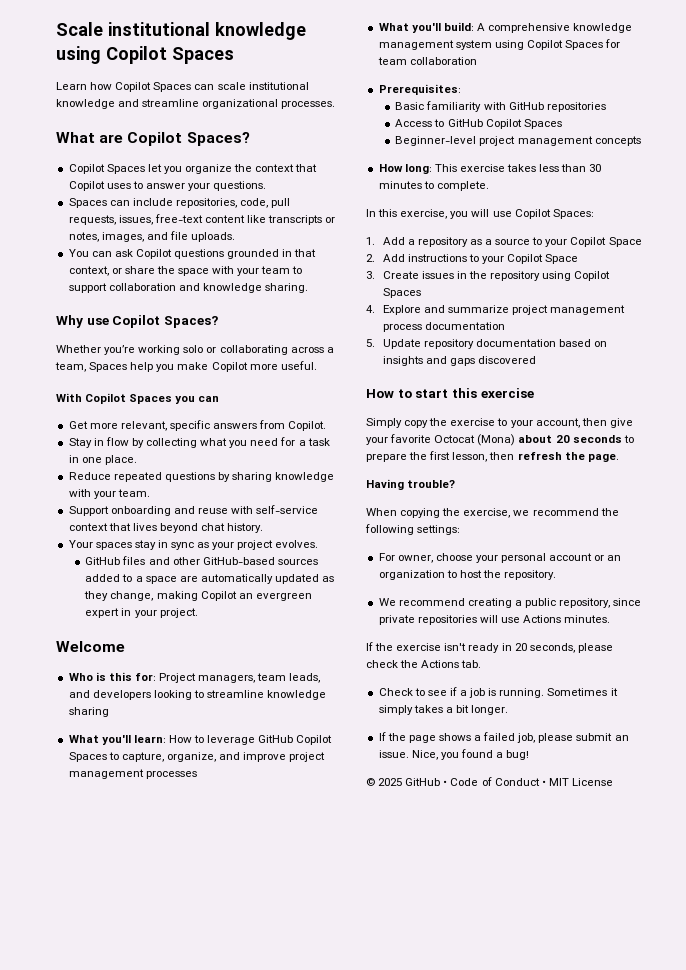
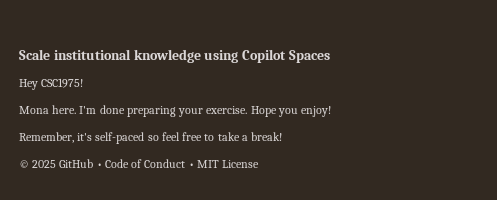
[56,82,309,92] [56,99,336,109] [56,132,250,146] [68,164,318,174] [68,181,267,191] [68,198,291,208] [68,214,336,225] [68,231,236,242] [68,249,317,259] [68,266,303,276] [68,283,309,293] [56,315,218,328] [56,345,334,355] [55,361,317,372] [56,393,220,404] [68,420,327,431] [68,437,330,448] [68,455,137,465] [68,472,335,482] [68,489,150,499] [68,505,319,516] [68,523,264,533] [68,540,319,550] [85,556,318,565] [85,574,335,584] [84,591,312,601] [85,608,198,618] [56,641,125,652] [68,672,321,683] [68,690,327,700] [68,707,109,717] [68,735,333,745] [68,752,326,762] [68,769,197,779] [378,22,633,33] [378,39,621,50] [377,57,477,65] [378,84,461,95] [395,101,606,112] [395,119,562,129] [395,136,641,146] [378,164,602,174] [378,181,489,191] [366,209,594,219] [366,237,642,247] [366,254,579,264] [366,271,611,281] [382,288,421,298] [366,305,626,315] [382,322,505,332] [366,339,608,349] [382,356,536,366] [366,388,534,398] [366,418,633,428] [366,434,634,446] [366,451,619,462] [366,479,456,490] [366,508,619,518] [365,524,461,535] [378,553,622,563] [378,570,557,580] [378,598,642,608] [378,615,611,625] [366,642,613,653] [366,660,482,668] [378,687,618,698] [378,705,509,715] [378,732,629,743] [378,749,530,760] Learn how Copilot Spaces can scale institutional knowledge and streamline organizational processes. // What are Copilot Spaces? // Copilot Spaces let you organize the context that Copilot uses to answer your questions. // Spaces can include repositories, code, pull requests, issues, free-text content like transcripts or notes, images, and file uploads. // You can ask Copilot questions grounded in that context, or share the space with your team to support collaboration and knowledge sharing. // Why use Copilot Spaces? // Whether you’re working solo or collaborating across a team, Spaces help you make Copilot more useful. // With Copilot Spaces you can // Get more relevant, specific answers from Copilot. // Stay in flow by collecting what you need for a task in one place. // Reduce repeated questions by sharing knowledge with your team. // Support onboarding and reuse with self-service context that lives beyond chat history. // Your spaces stay in sync as your project evolves. // GitHub files and other GitHub-based sources added to a space are automatically updated as they change, making Copilot an evergreen expert in your project. // Welcome // Who is this for: Project managers, team leads, and developers looking to streamline knowledge sharing // What you'll learn: How to leverage GitHub Copilot Spaces to capture, organize, and improve project management processes // What you'll build: A comprehensive knowledge management system using Copilot Spaces for team collaboration // Prerequisites: // Basic familiarity with GitHub repositories // Access to GitHub Copilot Spaces // Beginner-level project management concepts // How long: This exercise takes less than 30 minutes to complete. // In this exercise, you will use Copilot Spaces: // 1. Add a repository as a source to your Copilot Space // 2. Add instructions to your Copilot Space // 3. Create issues in the repository using Copilot Spaces // 4. Explore and summarize project management process documentation // 5. Update repository documentation based on insights and gaps discovered // How to start this exercise // Simply copy the exercise to your account, then give your favorite Octocat (Mona) about 20 seconds to prepare the first lesson, then refresh the page. // Having trouble? // When copying the exercise, we recommend the following settings: // For owner, choose your personal account or an organization to host the repository. // We recommend creating a public repository, since private repositories will use Actions minutes. // If the exercise isn't ready in 20 seconds, please check the Actions tab. // Check to see if a job is running. Sometimes it simply takes a bit longer. // If the page shows a failed job, please submit an issue. Nice, you found a bug! -> [19,78,84,90] [19,105,332,117] [19,132,283,144] Hey CSC1975! // Mona here. I'm done preparing your exercise. Hope you enjoy! // Remember, it's self-paced so feel free to take a break!

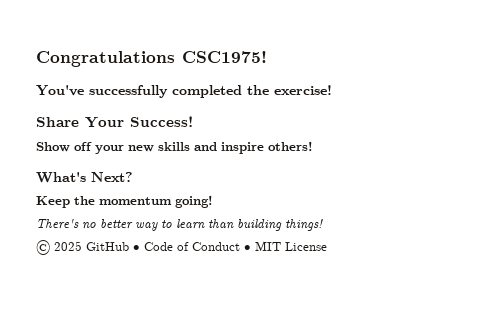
[19,49,330,63] [19,78,84,90] [19,105,332,117] [19,132,283,144] Scale institutional knowledge using Copilot Spaces // Hey CSC1975! // Mona here. I'm done preparing your exercise. Hope you enjoy! // Remember, it's self-paced so feel free to take a break! -> [36,51,267,67] [36,85,332,98] [36,116,193,128] [36,141,313,154] [36,172,133,183] [36,195,213,208] [36,219,323,231] Congratulations CSC1975! // You've successfully completed the exercise! // Share Your Success! // Show off your new skills and inspire others! // What's Next? // Keep the momentum going! // There's no better way to learn than building things!

